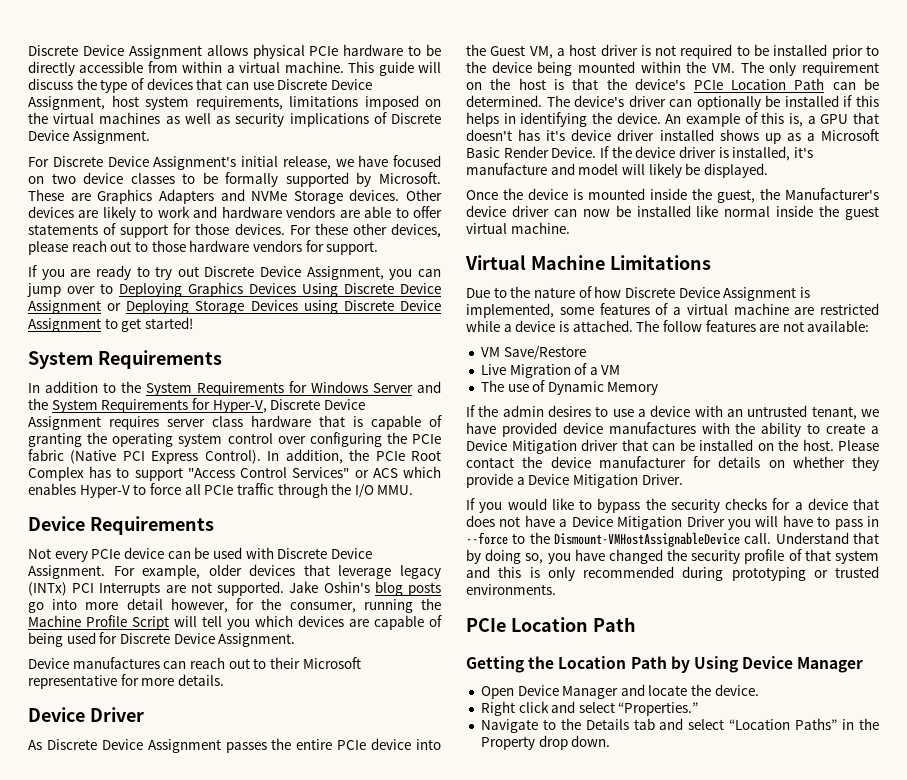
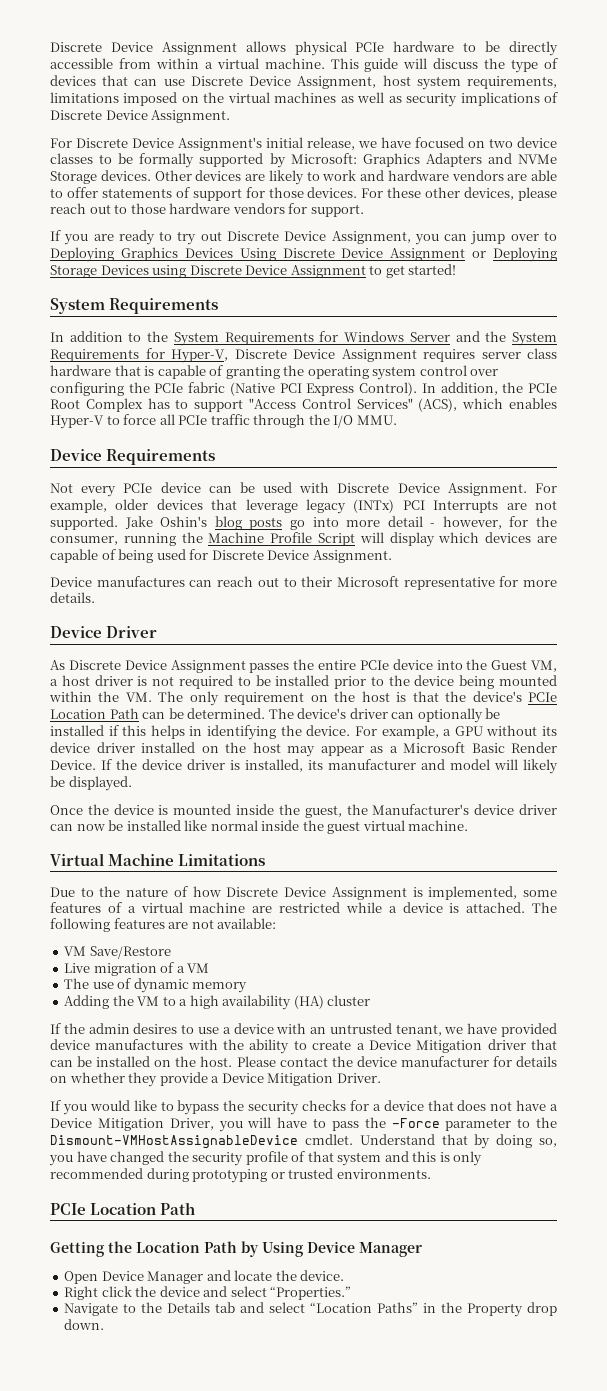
[378,172,441,184] [28,189,91,201] Microsoft. These are -> [290,153,357,164] Microsoft:
[354,468,398,478] or ACS -> [418,398,458,412] (ACS),
(163, 604) none -> [430,523,436,527] -
[202,616,250,630] tell you -> [389,532,435,547] display
[665,112,880,127] [466,129,781,144] An example of this is, a GPU that doesn't has it's device driver installed shows up -> [354,725,558,739] [50,742,364,757] For example, a GPU without its device driver installed on the host may appear
[793,147,813,158] [466,163,547,175] it's manufacture -> [308,759,416,770] its manufacturer
[662,320,702,332] follow -> [50,918,110,932] following
[509,364,571,378] Migration -> [93,963,157,976] migration
[547,381,659,395] Dynamic Memory -> [133,978,248,993] [64,995,371,1010] dynamic memory // Adding the VM to a high availability (HA) cluster
[686,516,725,527] Driver -> [169,1118,214,1130] Driver,
[867,516,880,527] [466,532,508,545] in --force -> [364,1117,512,1131] the -Force parameter
[744,533,772,544] call. -> [304,1134,353,1145] cmdlet.
(549, 707) none -> [135,1286,200,1297] the device

